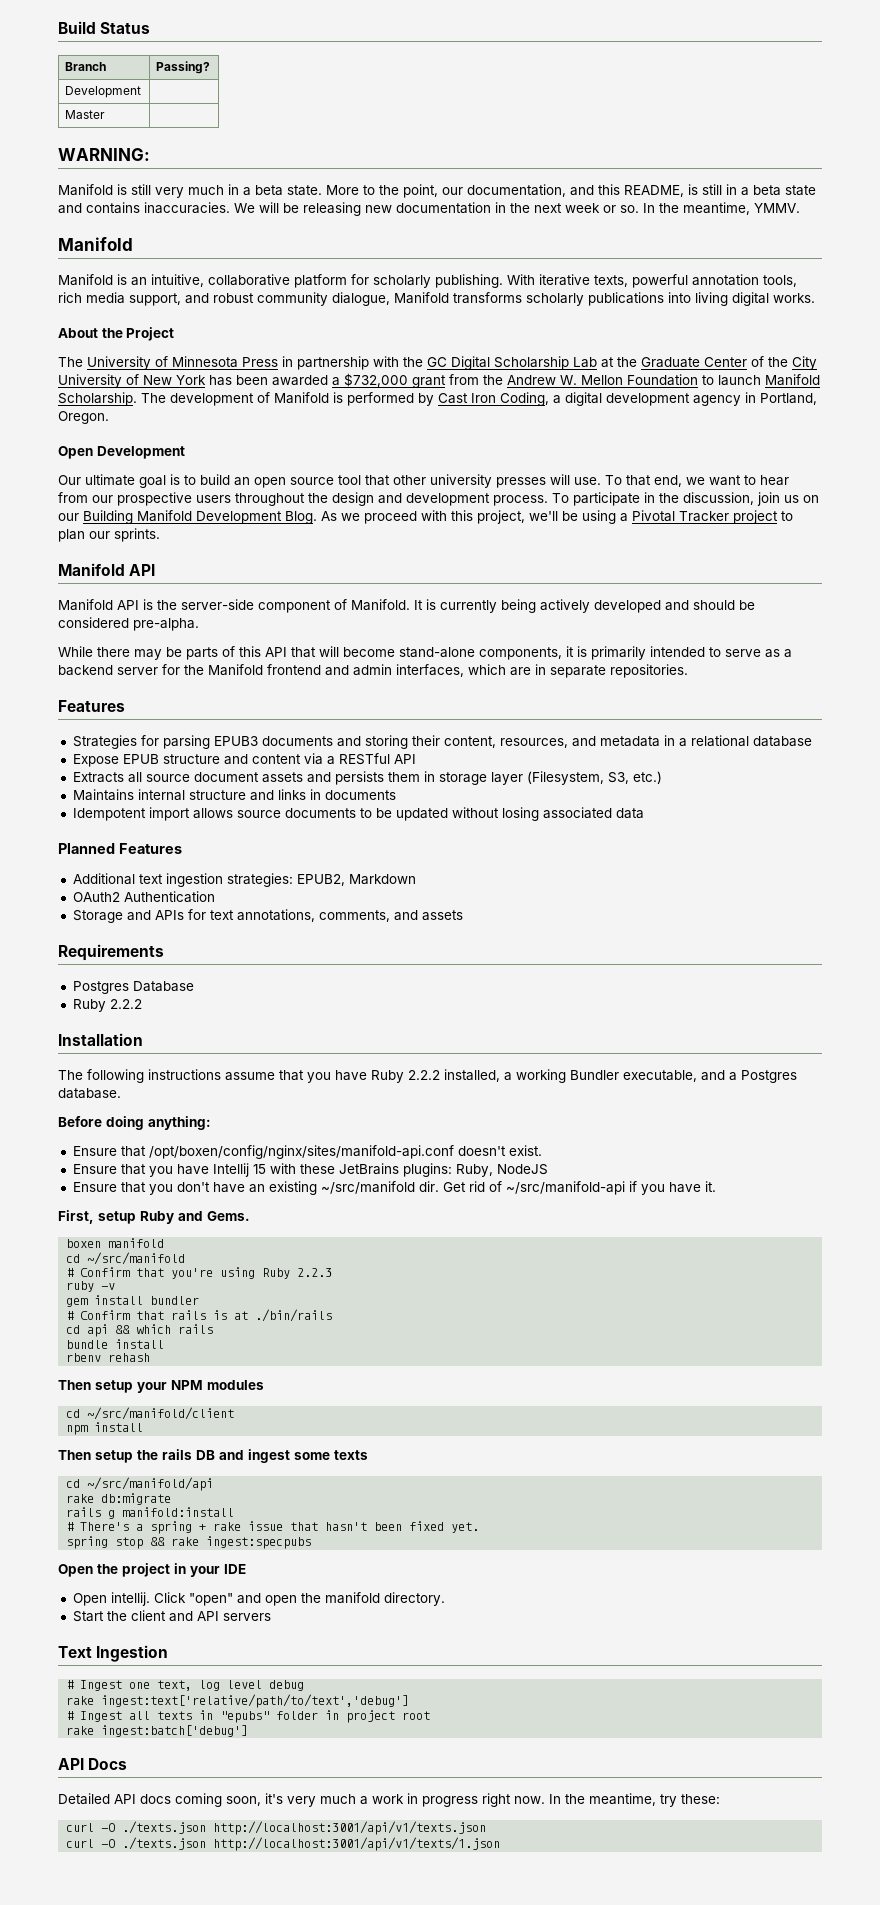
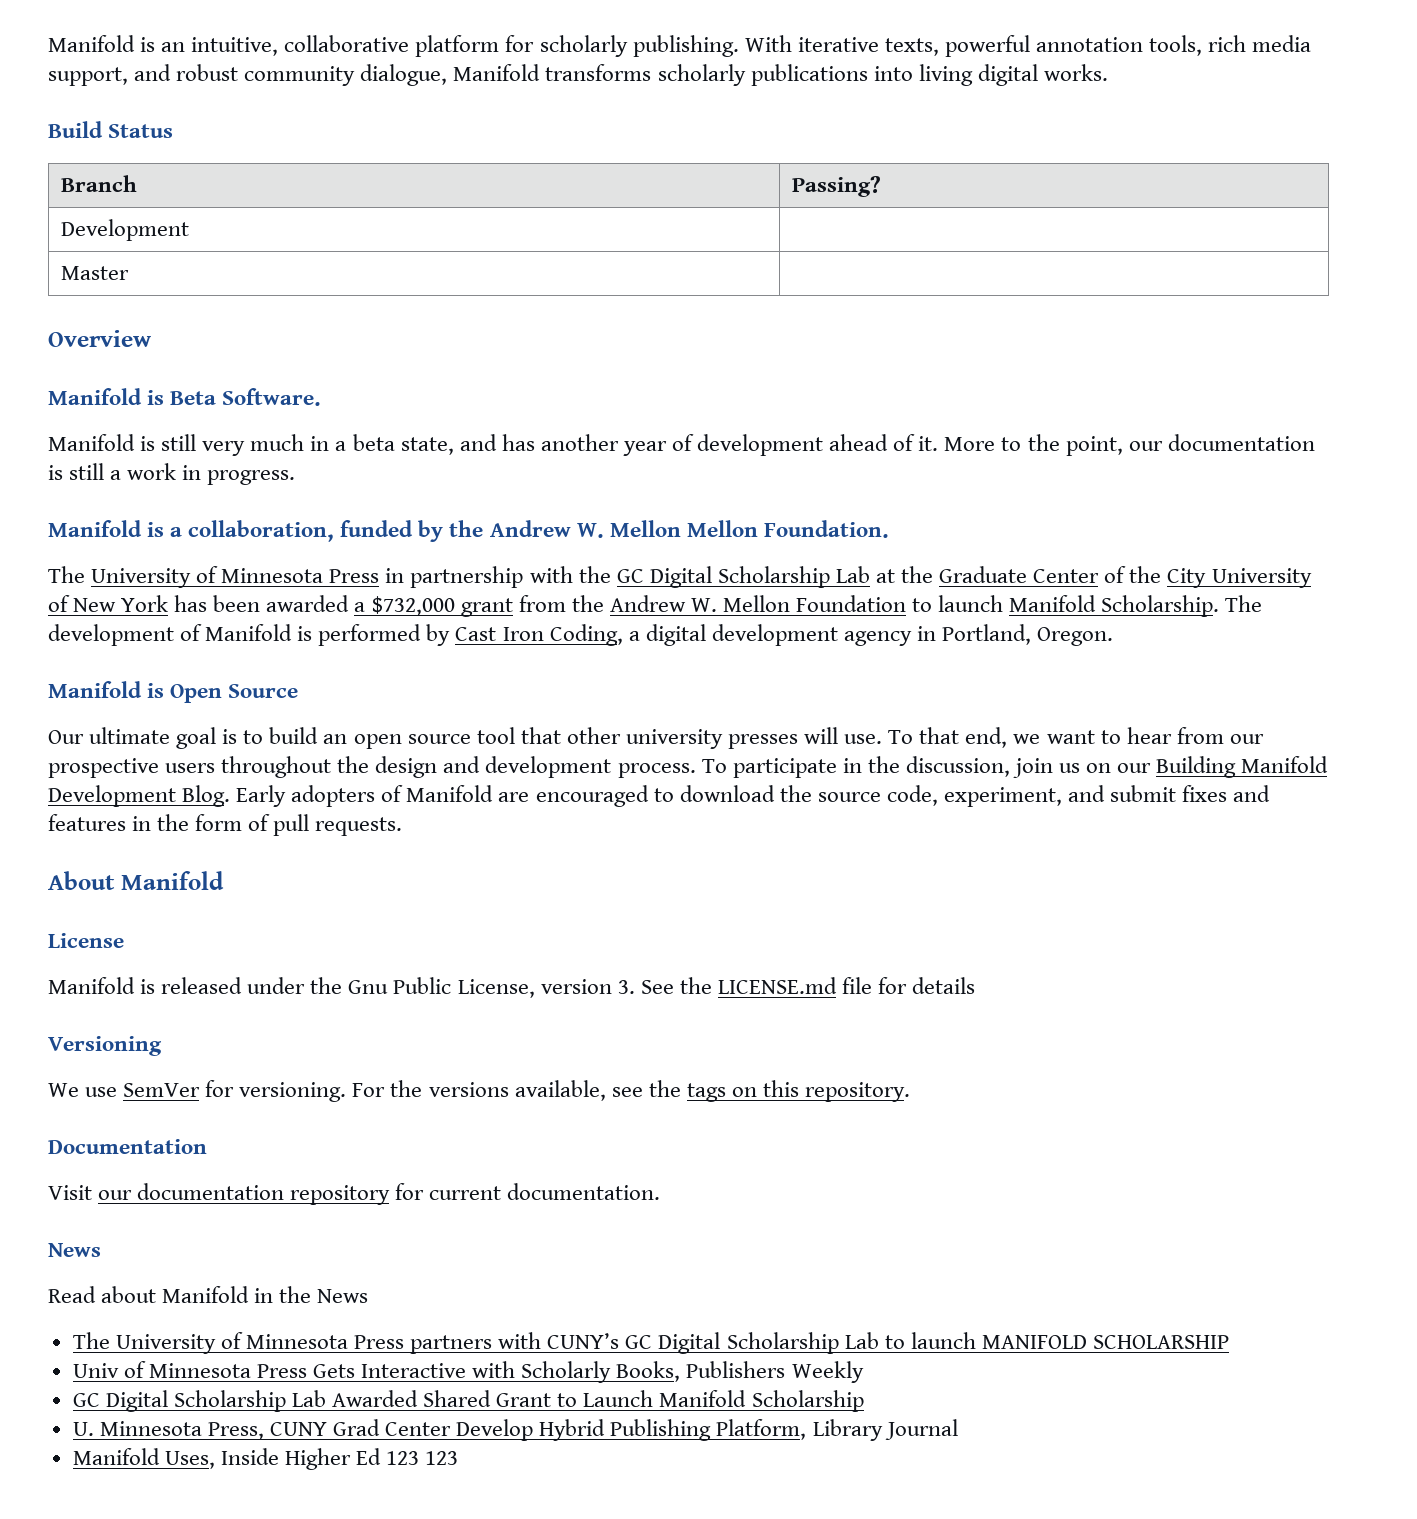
[58,21,151,34] [65,62,107,71] [156,61,211,74] [65,86,142,98] [65,110,106,119] [58,148,150,161] [58,184,816,198] [58,202,800,216] [58,237,133,251] Build Status // Branch | Passing? // Development | // Master | // WARNING: // Manifold is still very much in a beta state. More to the point, our documentation, and this README, is still in a beta state and contains inaccuracies. We will be releasing new documentation in the next week or so. In the meantime, YMMV. // Manifold // -> (48, 43) none
[58,327,175,341] About the Project -> [48,121,174,138] [61,175,138,192] [792,176,882,197] [61,219,190,241] [61,266,130,280] [48,330,151,347] [48,388,322,406] [48,434,1315,456] [48,463,296,485] [48,520,889,542] Build Status // Branch | Passing? // Development | // Master | // Overview // Manifold is Beta Software. // Manifold is still very much in a beta state, and has another year of development ahead of it. More to the point, our documentation is still a work in progress. // Manifold is a collaboration, funded by the Andrew W. Mellon Mellon Foundation.
[58,446,185,459] Open Development -> [48,681,299,703] Manifold is Open Source
[321,510,793,524] [58,528,160,542] [58,563,156,576] [58,599,755,613] [58,617,199,631] [58,646,792,660] [58,664,688,678] [58,700,125,712] [72,735,812,749] [72,753,416,767] [72,771,662,785] [72,789,396,801] [72,807,644,821] [58,843,182,854] [72,873,416,887] [72,891,215,903] [72,909,463,923] [58,944,164,961] [72,981,194,994] [72,999,142,1012] [58,1033,143,1046] [58,1069,797,1083] [58,1088,121,1099] [58,1116,211,1130] [72,1145,542,1159] [72,1163,548,1177] [72,1181,716,1195] [58,1210,250,1224] [66,1238,165,1248] [66,1252,186,1265] [66,1267,333,1279] [66,1281,116,1292] [66,1295,200,1307] [66,1309,333,1322] [66,1324,214,1337] [66,1339,165,1349] [66,1353,151,1362] [58,1380,264,1393] [66,1407,235,1420] [66,1422,144,1435] [58,1449,368,1463] [66,1477,214,1491] [66,1493,172,1505] [66,1507,235,1519] [66,1521,480,1534] [66,1536,312,1549] [58,1563,246,1577] [72,1592,445,1606] [72,1610,271,1622] [58,1645,169,1662] [66,1680,305,1691] [66,1694,410,1708] [66,1710,431,1723] [66,1725,249,1737] [58,1758,128,1770] [58,1793,720,1807] [66,1821,487,1835] [66,1837,501,1851] As we proceed with this project, we'll be using a Pivotal Tracker project to plan our sprints. // Manifold API // Manifold API is the server-side component of Manifold. It is currently being actively developed and should be considered pre-alpha. // While there may be parts of this API that will become stand-alone components, it is primarily intended to serve as a backend server for the Manifold frontend and admin interfaces, which are in separate repositories. // Features // Strategies for parsing EPUB3 documents and storing their content, resources, and metadata in a relational database // Expose EPUB structure and content via a RESTful API // Extracts all source document assets and persists them in storage layer (Filesystem, S3, etc.) // Maintains internal structure and links in documents // Idempotent import allows source documents to be updated without losing associated data // Planned Features // Additional text ingestion strategies: EPUB2, Markdown // OAuth2 Authentication // Storage and APIs for text annotations, comments, and assets // Requirements // Postgres Database // Ruby 2.2.2 // Installation // The following instructions assume that you have Ruby 2.2.2 installed, a working Bundler executable, and a Postgres database. // Before doing anything: // Ensure that /opt/boxen/config/nginx/sites/manifold-api.conf doesn't exist. // Ensure that you have Intellij 15 with these JetBrains plugins: Ruby, NodeJS // Ensure that you don't have an existing ~/src/manifold dir. Get rid of ~/src/manifold-api if you have it. // First, setup Ruby and Gems. // boxen manifold // cd ~/src/manifold // # Confirm that you're using Ruby 2.2.3 // ruby -v // gem install bundler // # Confirm that rails is at ./bin/rails // cd api && which rails // bundle install // rbenv rehash // Then setup your NPM modules // cd ~/src/manifold/client // npm install // Then setup the rails DB and ingest some texts // cd ~/src/manifold/api // rake db:migrate // rails g manifold:install // # There's a spring + rake issue that hasn't been fixed yet. // spring stop && rake ingest:specpubs // Open the project in your IDE // Open intellij. Click "open" and open the manifold directory. // Start the client and API servers // Text Ingestion // # Ingest one text, log level debug // rake ingest:text['relative/path/to/text','debug'] // # Ingest all texts in "epubs" folder in project root // rake ingest:batch['debug'] // API Docs // Detailed API docs coming soon, it's very much a work in progress right now. In the meantime, try these: // curl -O ./texts.json http://localhost:3001/api/v1/texts.json // curl -O ./texts.json http://localhost:3001/api/v1/texts/1.json -> [236,785,1271,807] [48,814,403,836] [48,871,224,890] [48,933,124,948] [48,977,976,998] [48,1036,162,1056] [48,1080,911,1102] [48,1139,207,1154] [48,1183,661,1205] [48,1243,101,1257] [48,1286,369,1303] [72,1332,1229,1354] [72,1361,864,1383] [72,1390,864,1412] [72,1419,958,1441] [72,1448,459,1470] Early adopters of Manifold are encouraged to download the source code, experiment, and submit fixes and features in the form of pull requests. // About Manifold // License // Manifold is released under the Gnu Public License, version 3. See the LICENSE.md file for details // Versioning // We use SemVer for versioning. For the versions available, see the tags on this repository. // Documentation // Visit our documentation repository for current documentation. // News // Read about Manifold in the News // The University of Minnesota Press partners with CUNY’s GC Digital Scholarship Lab to launch MANIFOLD SCHOLARSHIP // Univ of Minnesota Press Gets Interactive with Scholarly Books, Publishers Weekly // GC Digital Scholarship Lab Awarded Shared Grant to Launch Manifold Scholarship // U. Minnesota Press, CUNY Grad Center Develop Hybrid Publishing Platform, Library Journal // Manifold Uses, Inside Higher Ed 123 123

